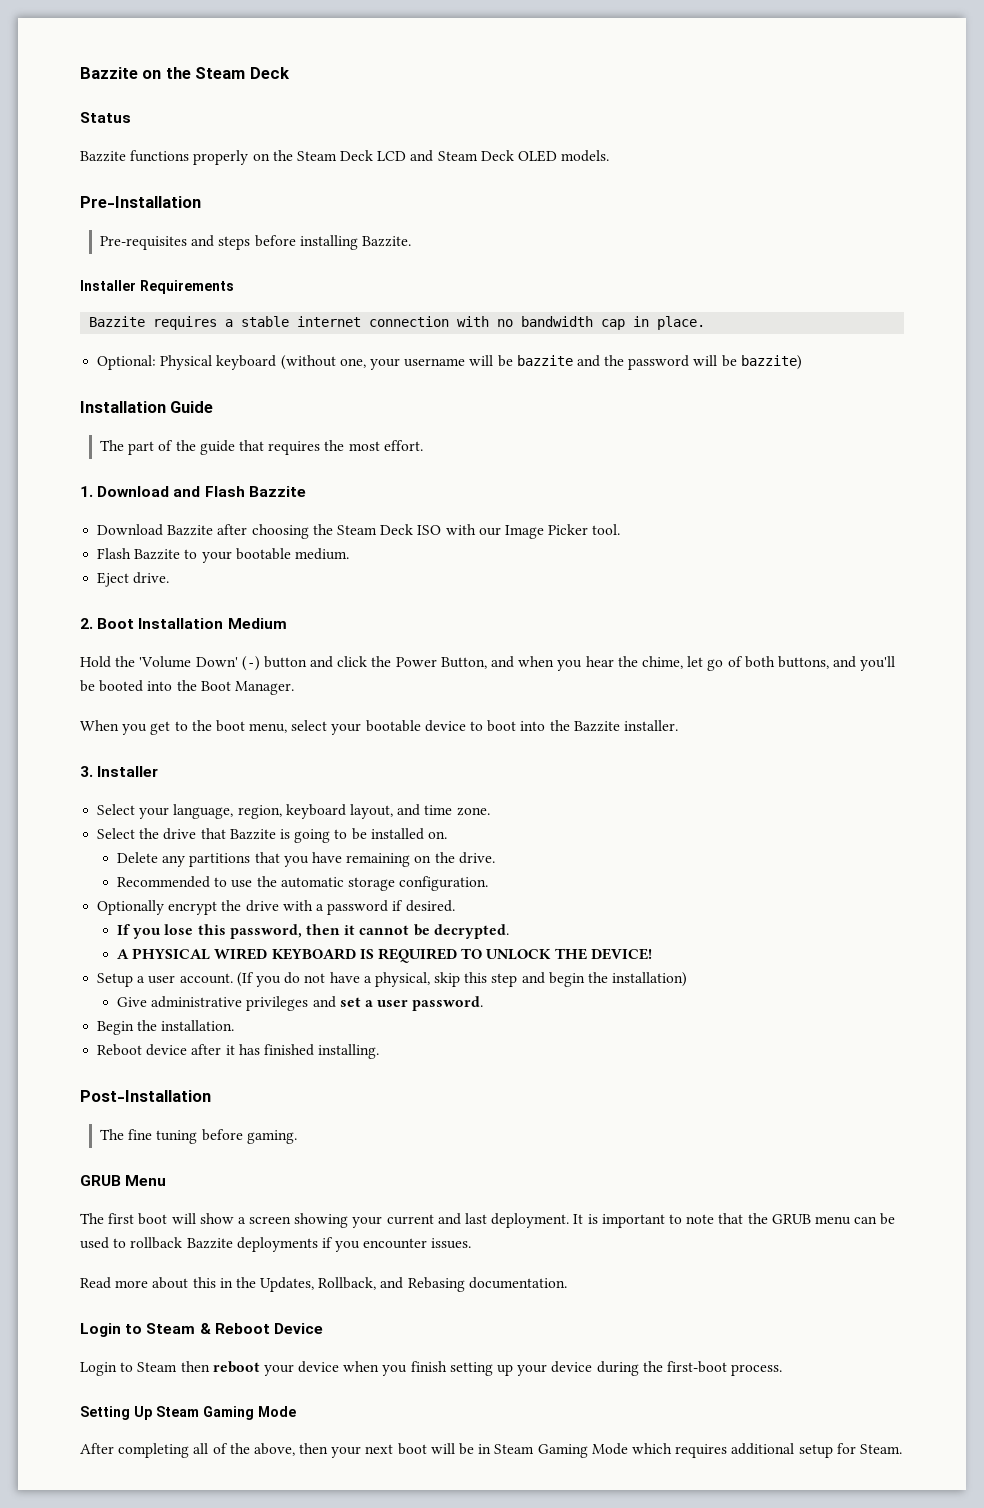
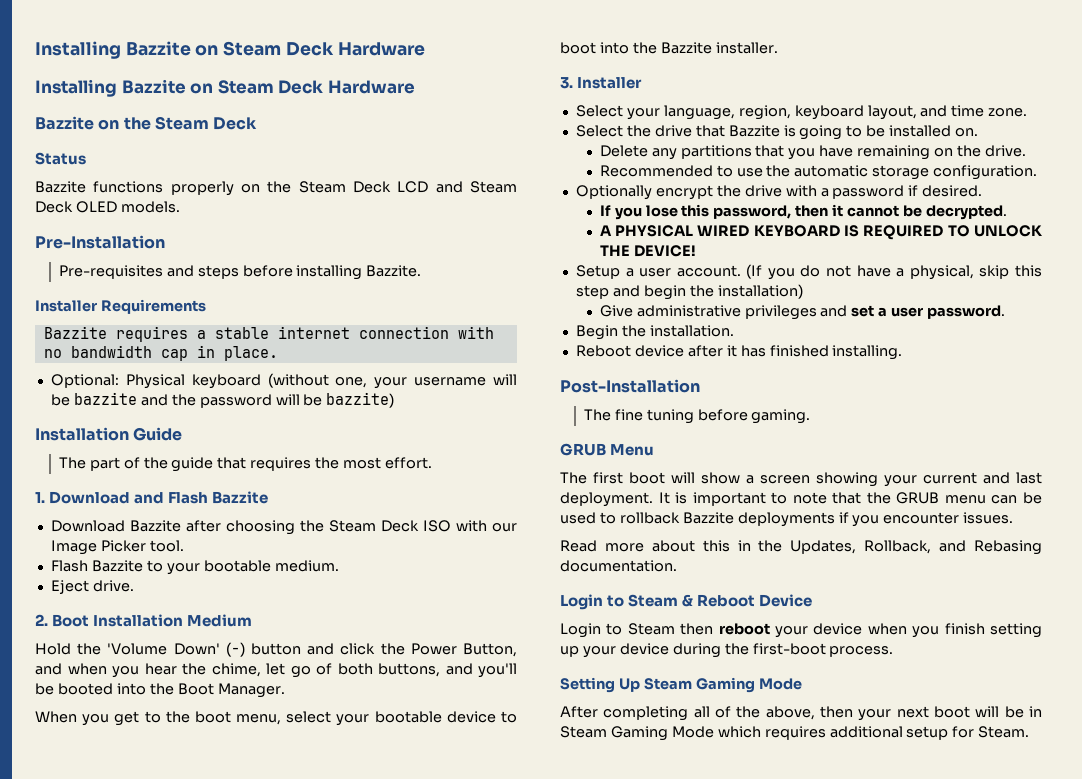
(80, 73) none -> [35,41,425,59] [35,79,415,97] Installing Bazzite on Steam Deck Hardware // Installing Bazzite on Steam Deck Hardware //

